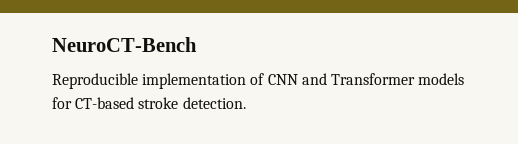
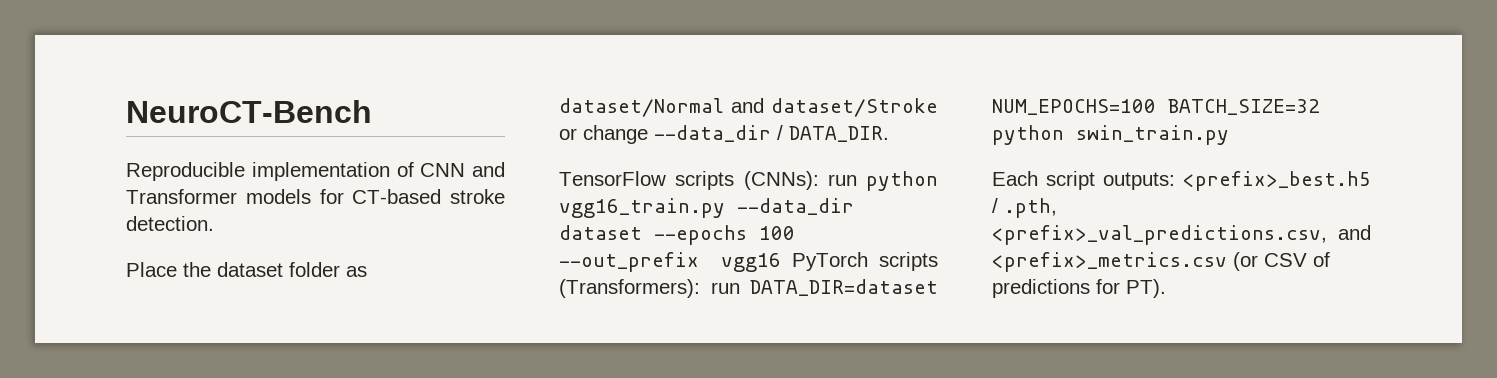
(246, 103) none -> [126,262,367,277] [559,98,938,117] [559,125,889,144] [559,171,938,191] [559,198,854,218] [559,225,795,245] [559,252,938,272] [559,279,938,298] [992,99,1320,115] [992,125,1229,145] [992,171,1371,191] [992,198,1057,218] [992,225,1371,245] [992,252,1330,272] [992,279,1166,298] // Place the dataset folder as dataset/Normal and dataset/Stroke or change --data_dir / DATA_DIR. // TensorFlow scripts (CNNs): run python vgg16_train.py --data_dir dataset --epochs 100 --out_prefix vgg16 PyTorch scripts (Transformers): run DATA_DIR=dataset NUM_EPOCHS=100 BATCH_SIZE=32 python swin_train.py // Each script outputs: <prefix>_best.h5 / .pth, <prefix>_val_predictions.csv, and <prefix>_metrics.csv (or CSV of predictions for PT).

